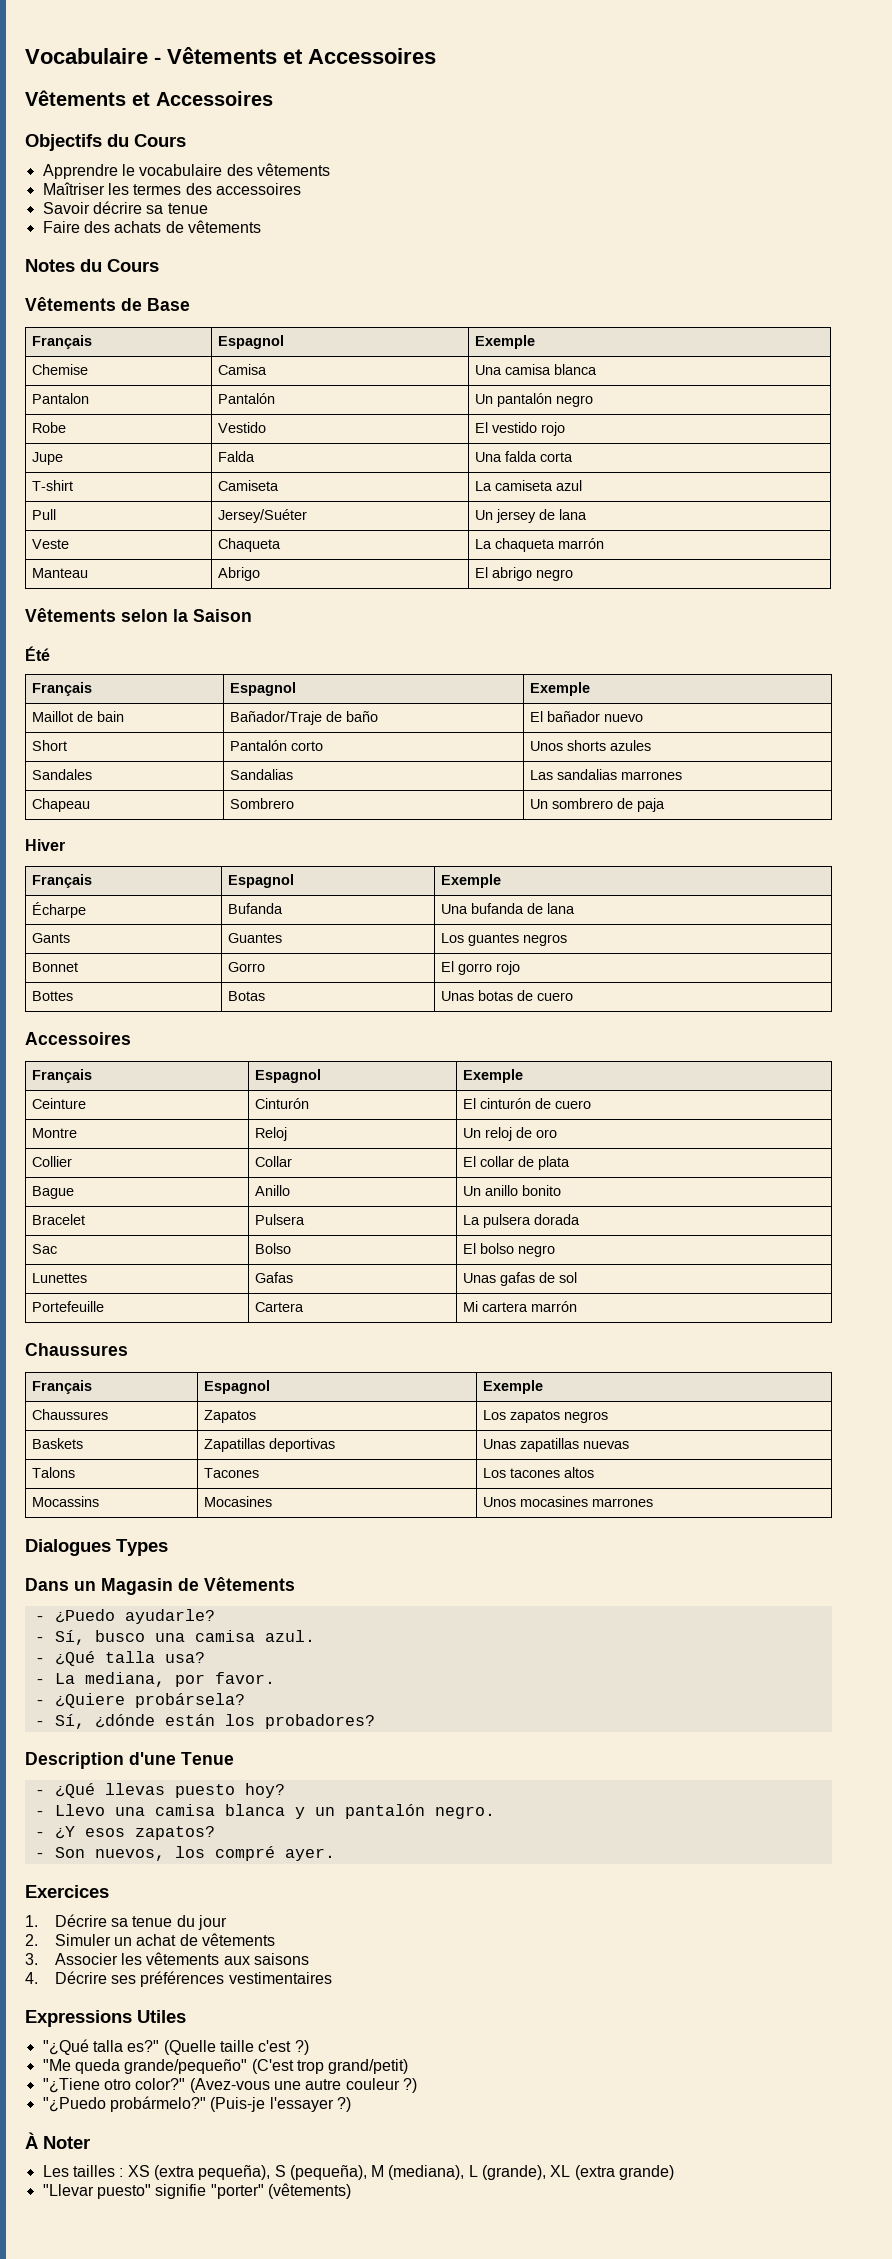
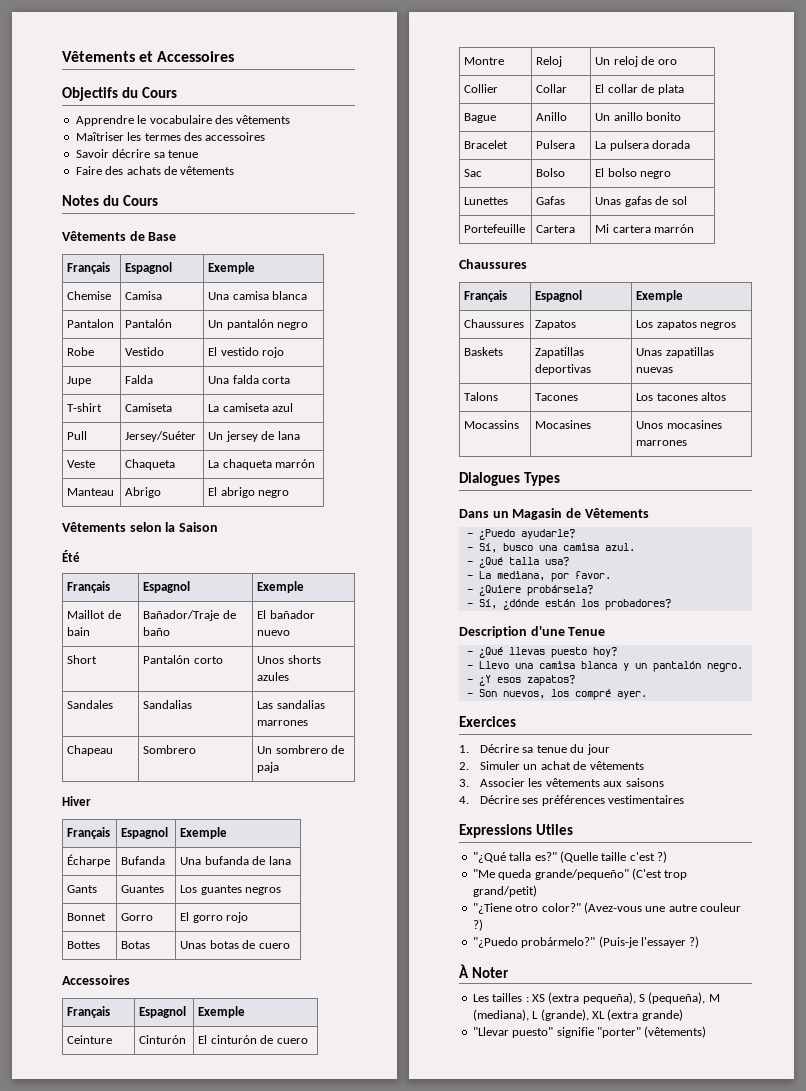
[25,47,436,64] Vocabulaire - Vêtements et Accessoires // -> (62, 56) none

